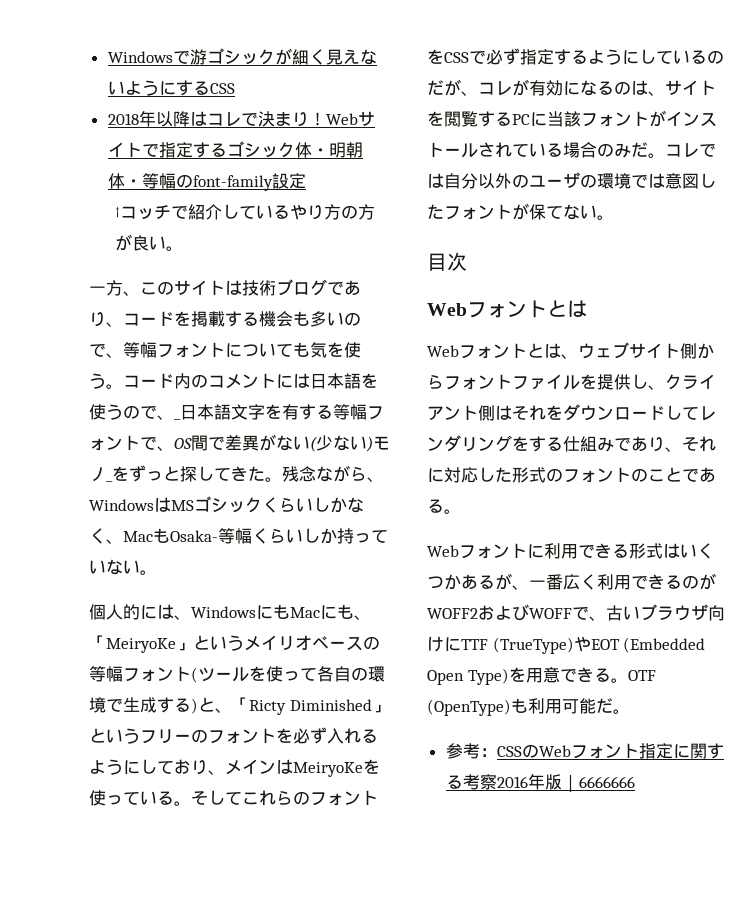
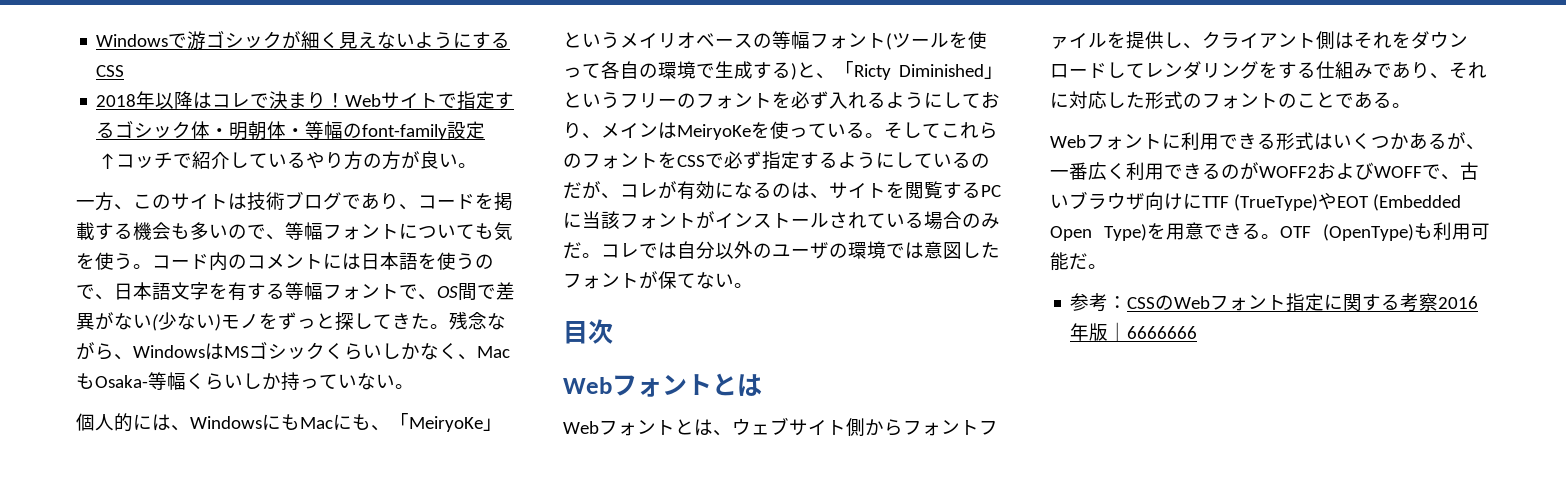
[174,418,181,420] _ -> (114, 297) none
[106,480,113,482] _ -> (259, 321) none

